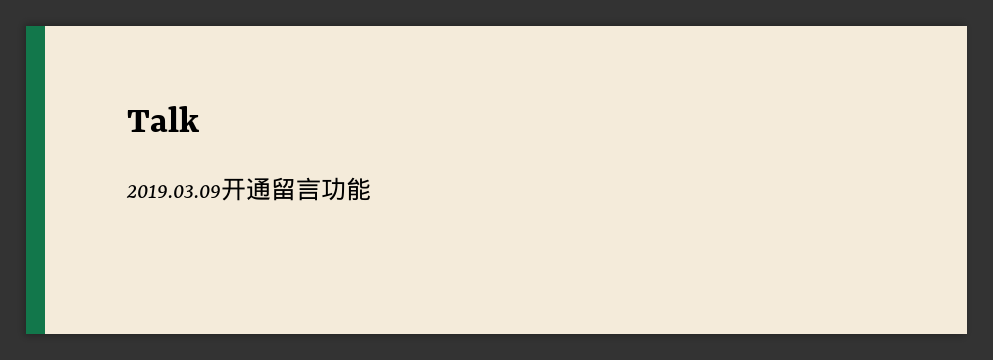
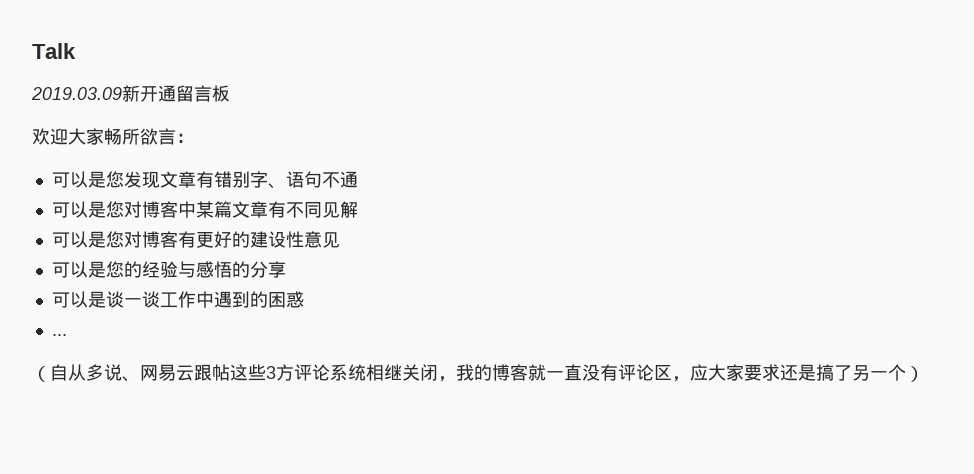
(221, 191) none -> [122,85,140,102] 新
[321,177,371,201] 功能 -> [212,85,230,102] [32,128,194,145] [51,171,358,189] [51,201,358,218] [51,231,340,248] [51,261,286,278] [51,291,304,308] [51,334,67,336] [32,364,924,382] 板 // 欢迎大家畅所欲言： // 可以是您发现文章有错别字、语句不通 // 可以是您对博客中某篇文章有不同见解 // 可以是您对博客有更好的建设性意见 // 可以是您的经验与感悟的分享 // 可以是谈一谈工作中遇到的困惑 // ... // （自从多说、网易云跟帖这些3方评论系统相继关闭，我的博客就一直没有评论区，应大家要求还是搞了另一个）

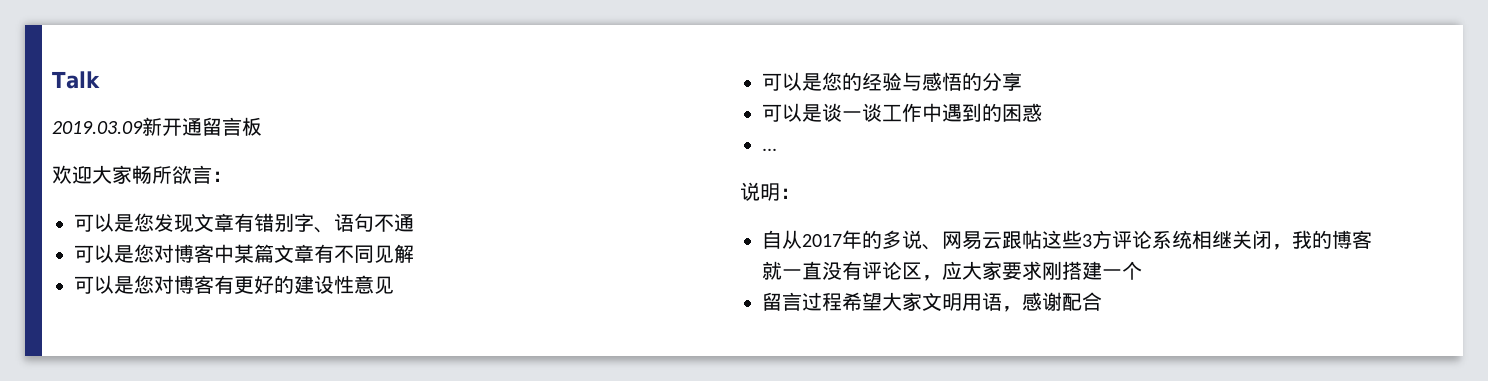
[32,364,86,382] （自从 -> [740,182,800,201] [762,230,882,249] 说明： // 自从2017年的
[780,364,870,381] 还是搞了另 -> [1042,261,1102,280] 刚搭建
[906,366,924,382] ） -> [762,292,1102,312] // 留言过程希望大家文明用语，感谢配合

